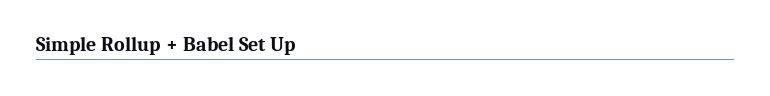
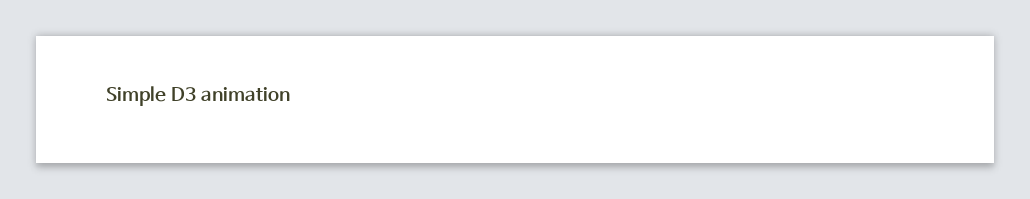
[101,36,296,55] Rollup + Babel Set Up -> [171,87,291,101] D3 animation

